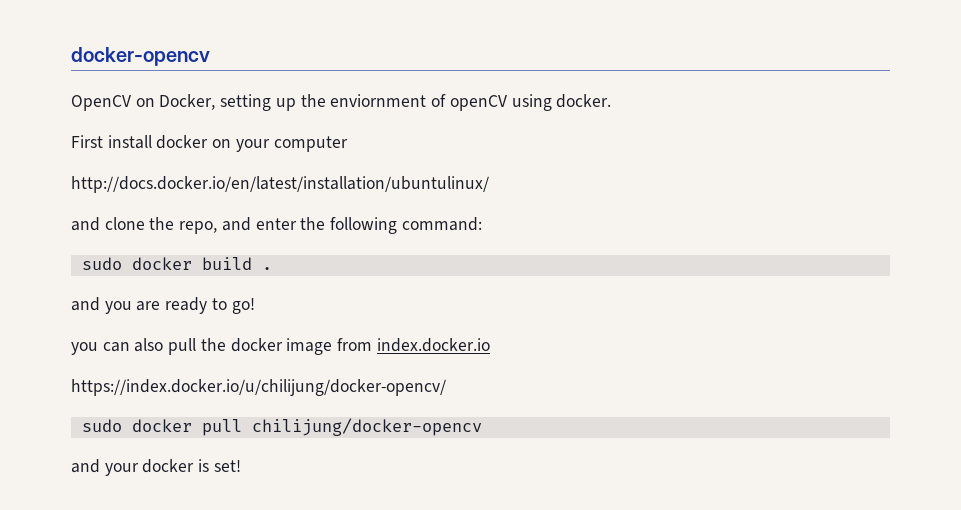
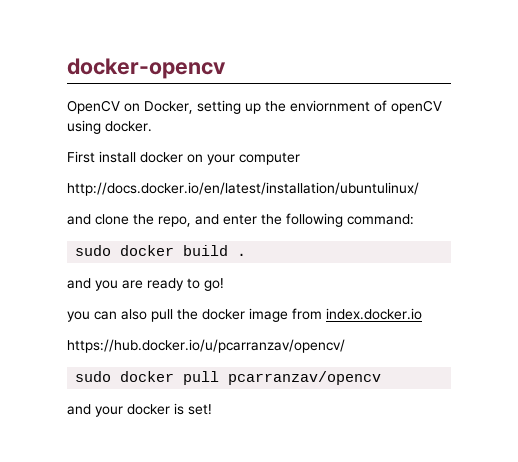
[71,379,446,396] https://index.docker.io/u/chilijung/docker-opencv/ -> [67,339,345,353] https://hub.docker.io/u/pcarranzav/opencv/
[251,418,482,436] chilijung/docker-opencv -> [228,371,382,385] pcarranzav/opencv

